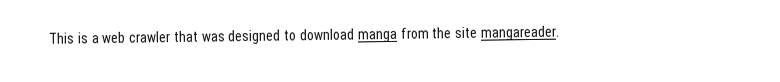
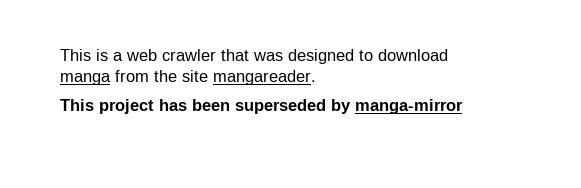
(559, 33) none -> [60,99,463,114] // This project has been superseded by manga-mirror

